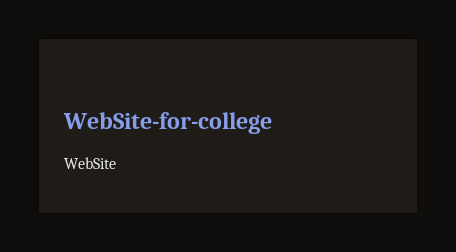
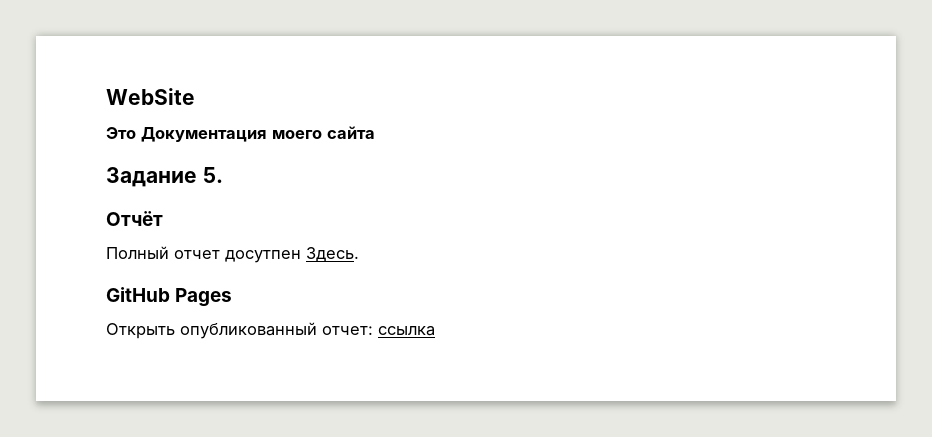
[63,112,272,134] [64,157,116,169] WebSite-for-college // WebSite -> [106,88,195,105] [106,126,375,142] [106,167,223,187] [106,211,163,226] [106,246,359,263] [106,287,233,307] [106,322,435,339] WebSite // Это Документация моего сайта // Задание 5. // Отчёт // Полный отчет досутпен Здесь. // GitHub Pages // Открыть опубликованный отчет: ссылка

